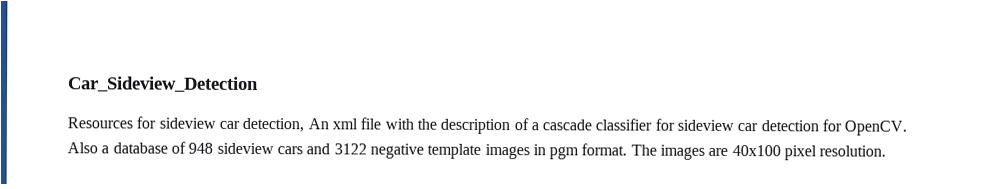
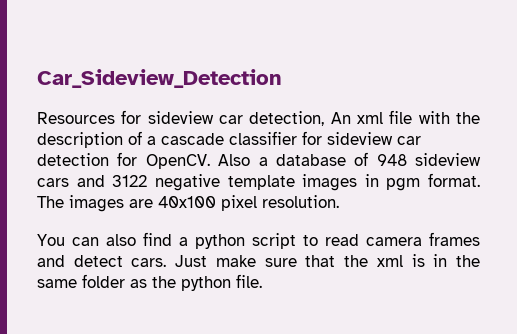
(887, 151) none -> [37,232,480,249] [37,254,481,267] [37,274,262,291] // You can also find a python script to read camera frames and detect cars. Just make sure that the xml is in the same folder as the python file.

